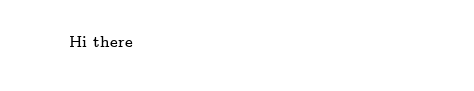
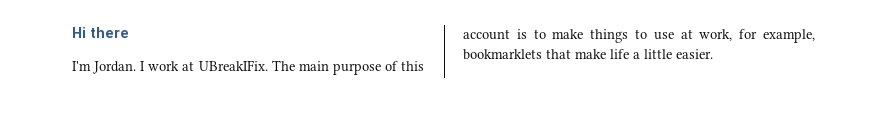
(133, 41) none -> [72,60,424,75] [463,29,815,43] [463,49,713,60] // I'm Jordan. I work at UBreakIFix. The main purpose of this account is to make things to use at work, for example, bookmarklets that make life a little easier.

